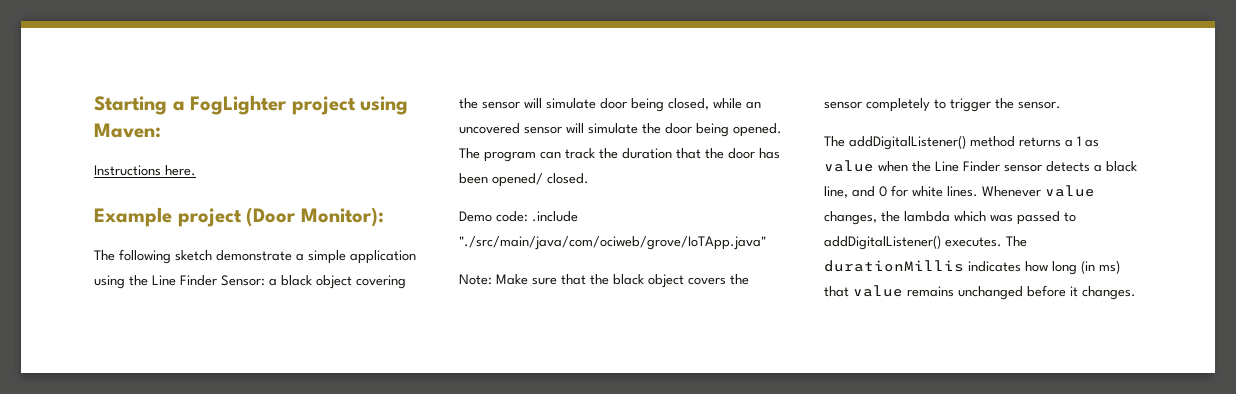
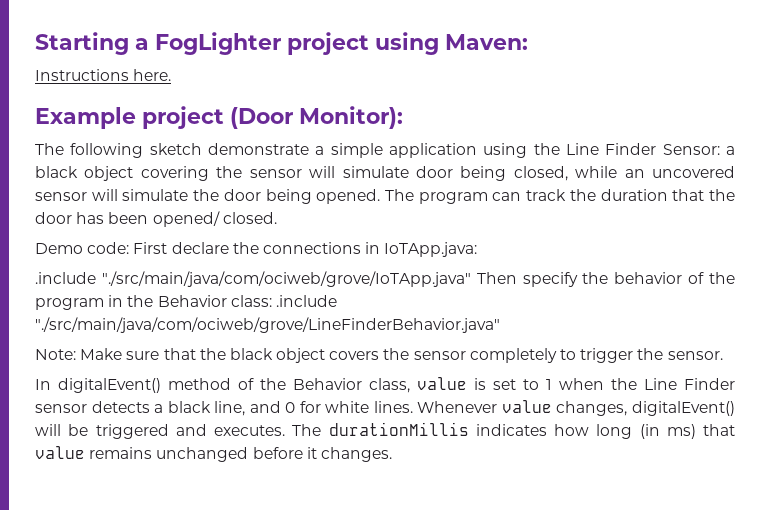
[532,211,578,222] [459,236,766,250] .include "./src/main/java/com/ociweb/grove/IoTApp.java" -> [133,242,478,257] [35,271,735,287] [35,295,337,310] [35,317,500,333] First declare the connections in IoTApp.java: // .include "./src/main/java/com/ociweb/grove/IoTApp.java" Then specify the behavior of the program in the Behavior class: .include "./src/main/java/com/ociweb/grove/LineFinderBehavior.java"
[824,135,1099,150] [824,160,874,172] The addDigitalListener() method returns a 1 as value -> [35,377,552,393] In digitalEvent() method of the Behavior class, value is set to 1
[881,211,1076,225] [824,235,941,250] the lambda which was passed to addDigitalListener() -> [632,401,736,416] [35,424,207,439] digitalEvent() will be triggered and

